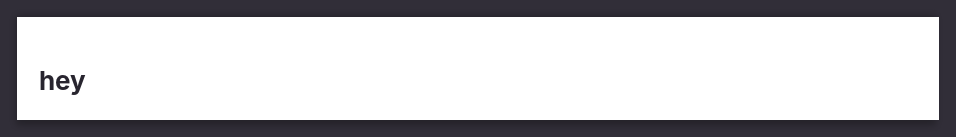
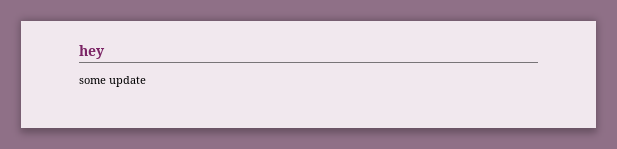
(86, 83) none -> [79,76,146,87] // some update

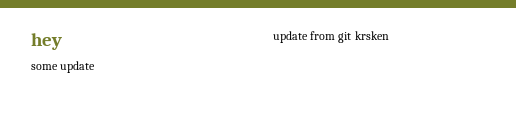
(146, 81) none -> [273,31,389,43] // update from git krsken

